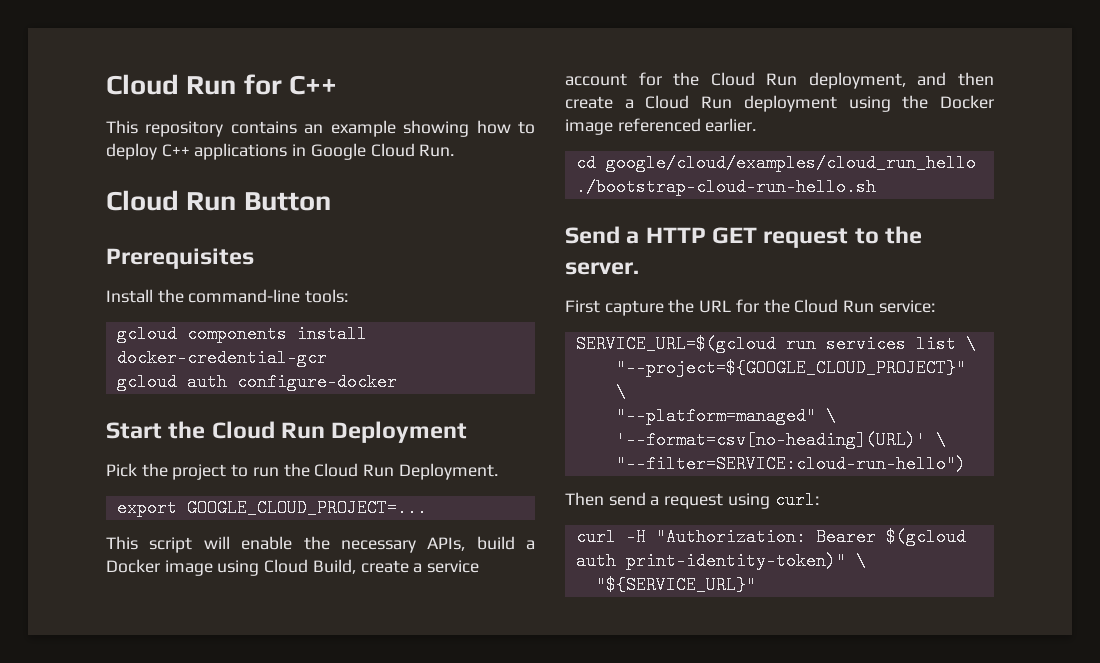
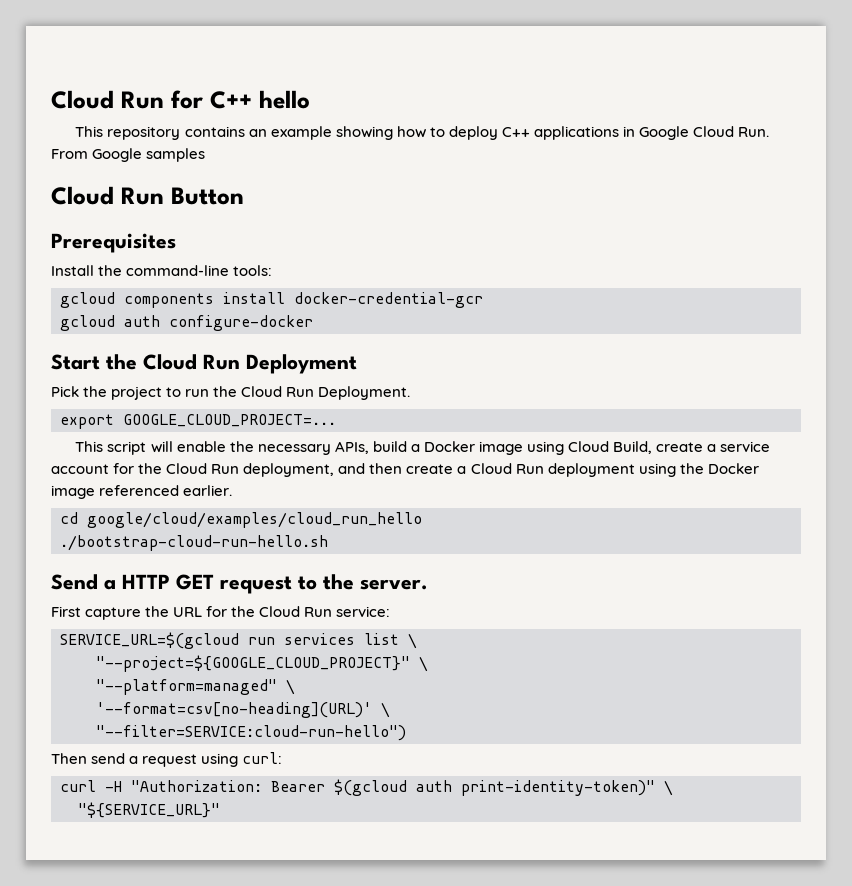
(338, 85) none -> [259,90,310,109] hello
(455, 150) none -> [51,148,206,162] From Google samples

